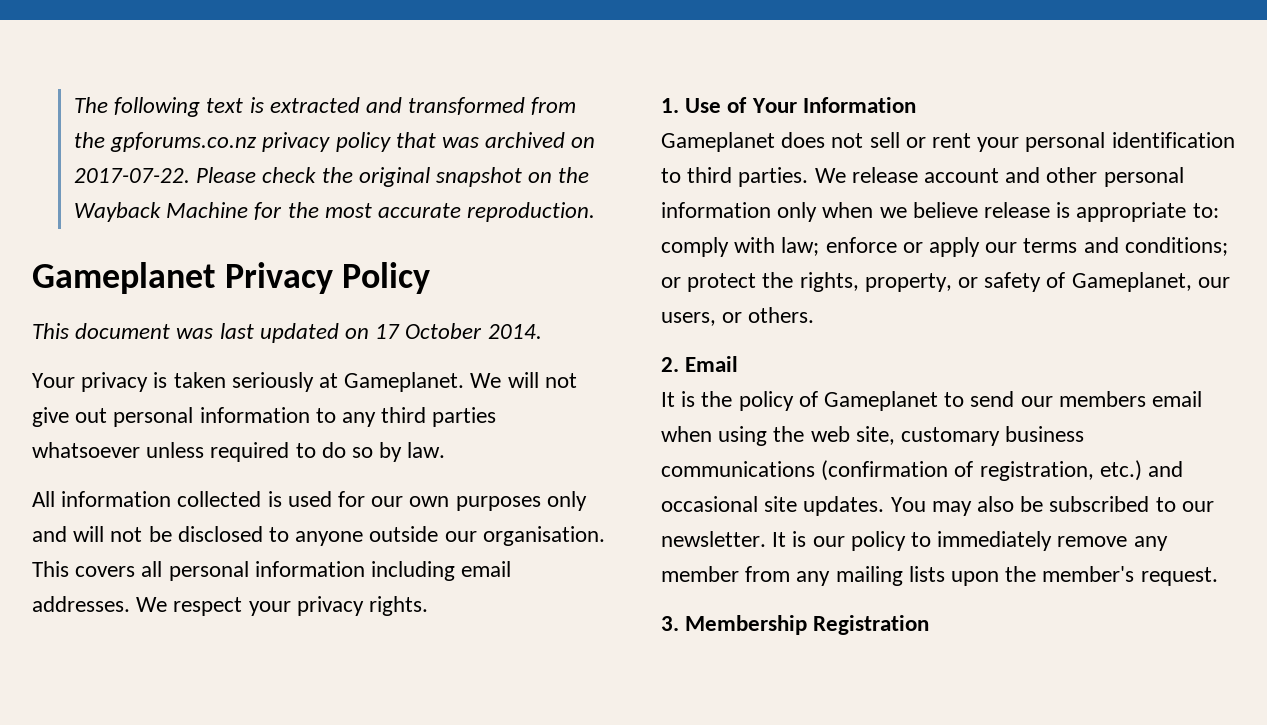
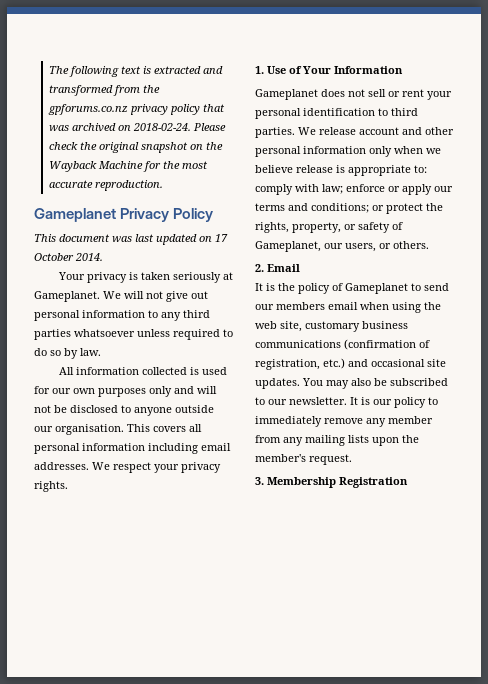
[73,168,190,183] 2017-07-22. -> [132,123,191,131] 2018-02-24.

